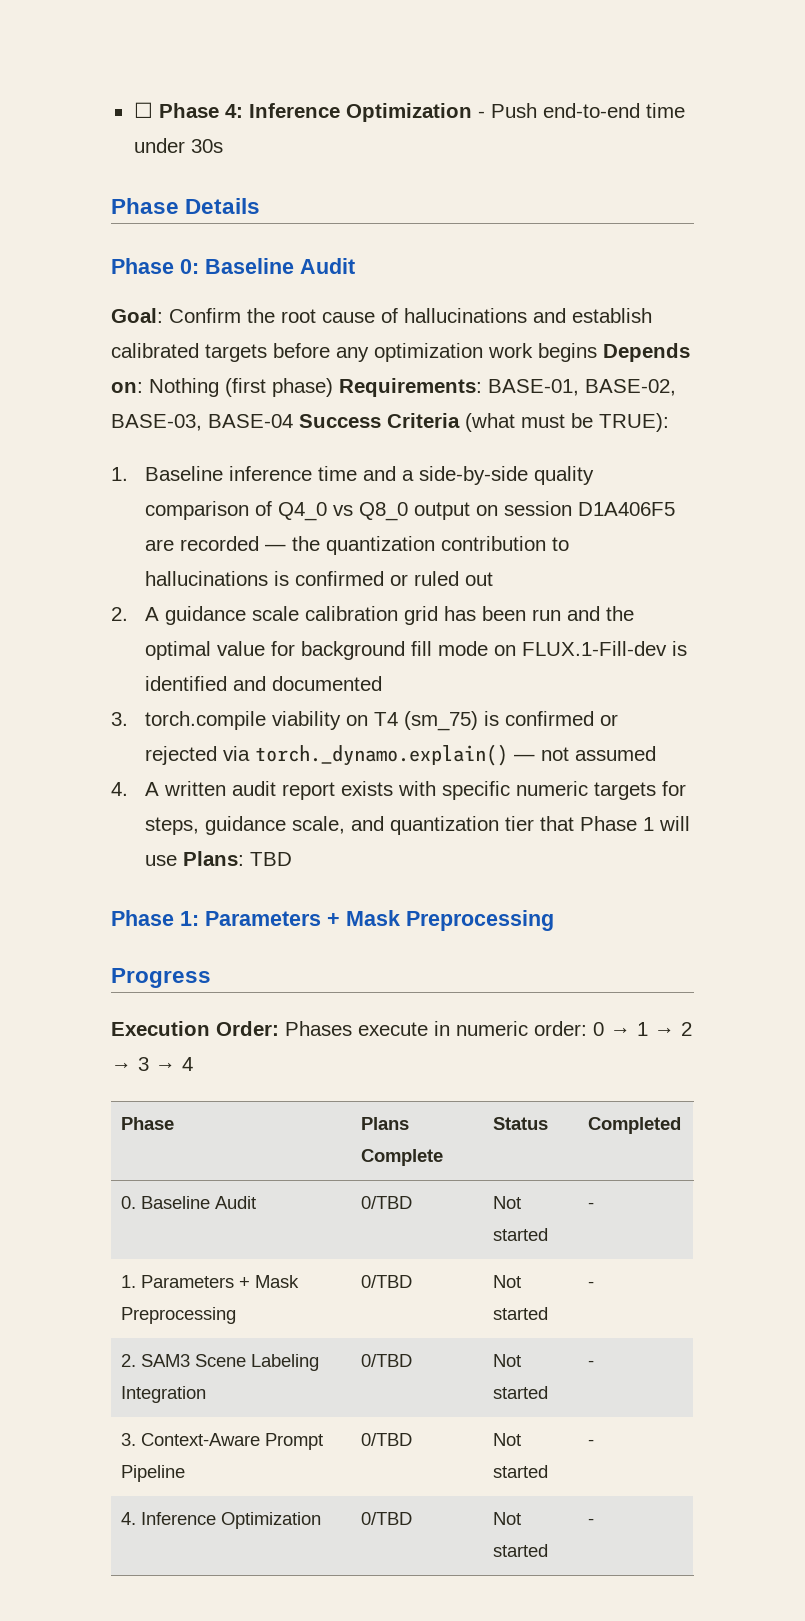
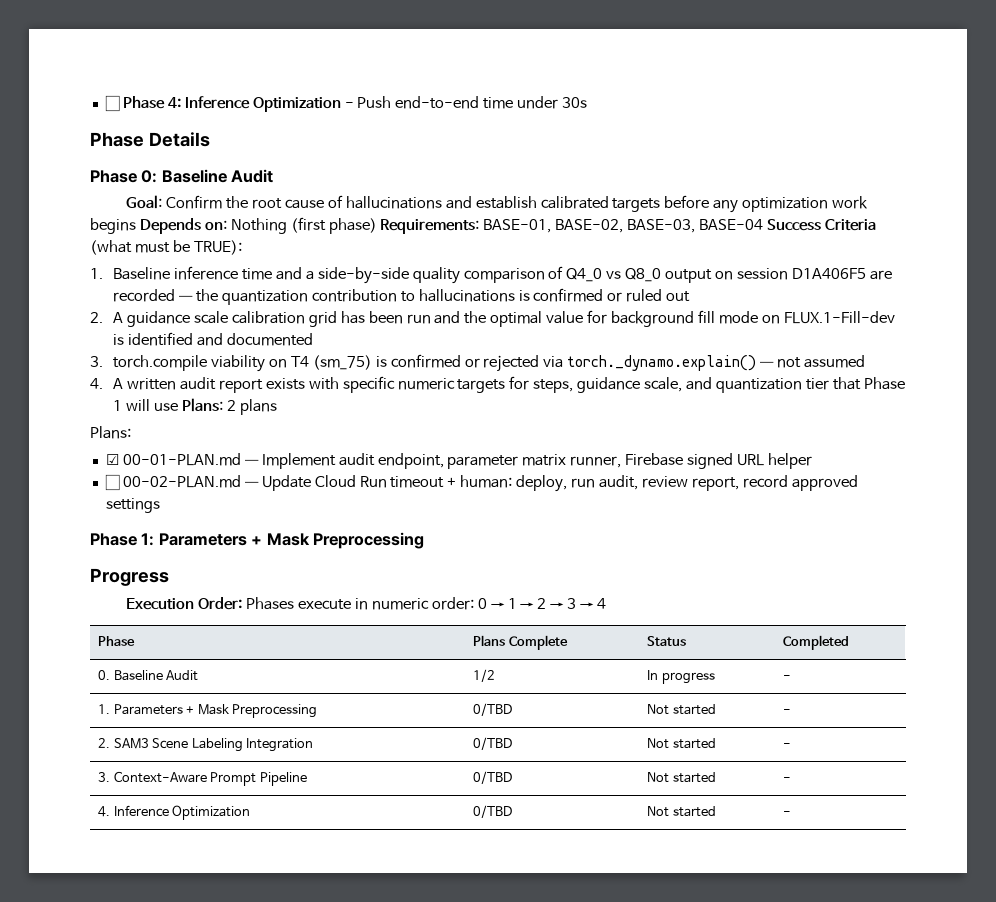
[250,852,293,866] TBD -> [226,399,277,415] [90,426,131,439] [105,453,812,469] [104,474,858,492] [105,498,160,513] 2 plans // Plans: // ☑ 00-01-PLAN.md — Implement audit endpoint, parameter matrix runner, Firebase signed URL helper // ☐ 00-02-PLAN.md — Update Cloud Run timeout + human: deploy, run audit, review report, record approved settings
[361,1196,413,1209] [493,1196,522,1209] [493,1228,549,1241] 0/TBD | Not started -> [473,669,496,682] [647,670,715,684] 1/2 | In progress

